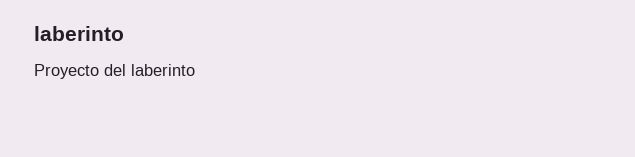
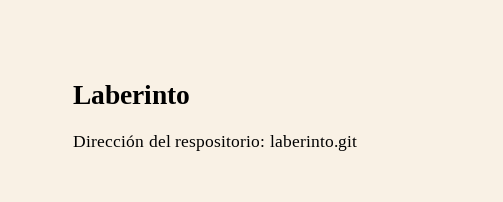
[34,26,124,41] [34,64,195,79] laberinto // Proyecto del laberinto -> [73,85,190,104] [73,135,358,151] Laberinto // Dirección del respositorio: laberinto.git

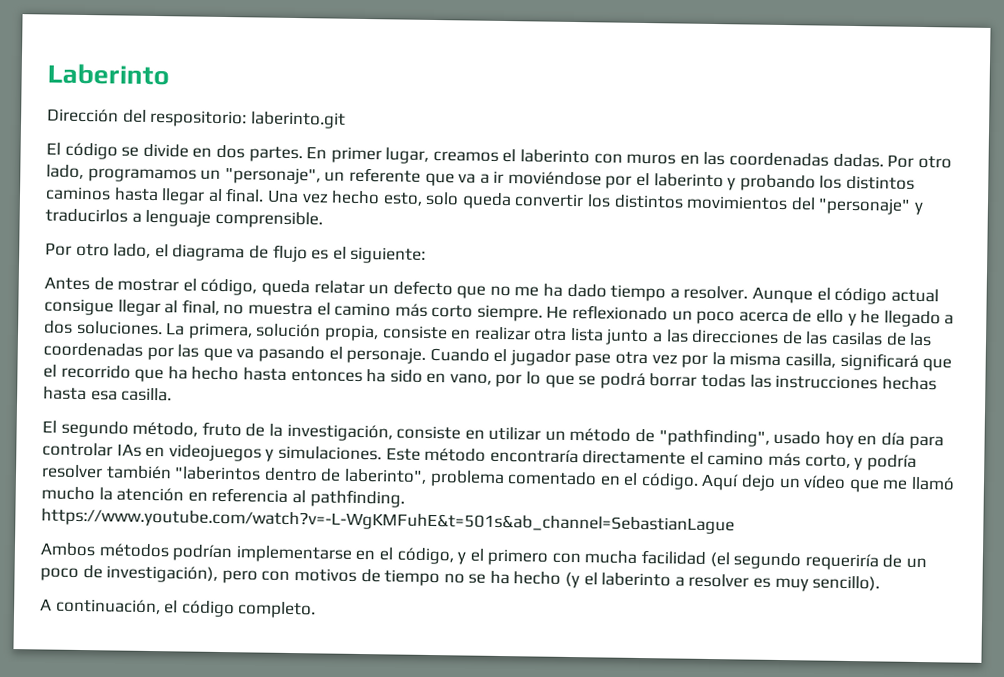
(358, 143) none -> [46,142,952,169] [46,164,916,192] [45,186,924,216] [45,208,323,229] [45,242,427,264] [44,276,939,305] [44,298,955,328] [44,320,933,347] [43,342,953,372] [43,364,937,391] [43,386,173,402] [42,420,944,450] [42,442,917,471] [41,464,956,493] [41,486,405,508] [41,508,735,535] [40,542,928,571] [40,565,881,592] [40,598,317,619] // El código se divide en dos partes. En primer lugar, creamos el laberinto con muros en las coordenadas dadas. Por otro lado, programamos un "personaje", un referente que va a ir moviéndose por el laberinto y probando los distintos caminos hasta llegar al final. Una vez hecho esto, solo queda convertir los distintos movimientos del "personaje" y traducirlos a lenguaje comprensible. // Por otro lado, el diagrama de flujo es el siguiente: // Antes de mostrar el código, queda relatar un defecto que no me ha dado tiempo a resolver. Aunque el código actual consigue llegar al final, no muestra el camino más corto siempre. He reflexionado un poco acerca de ello y he llegado a dos soluciones. La primera, solución propia, consiste en realizar otra lista junto a las direcciones de las casilas de las coordenadas por las que va pasando el personaje. Cuando el jugador pase otra vez por la misma casilla, significará que el recorrido que ha hecho hasta entonces ha sido en vano, por lo que se podrá borrar todas las instrucciones hechas hasta esa casilla. // El segundo método, fruto de la investigación, consiste en utilizar un método de "pathfinding", usado hoy en día para controlar IAs en videojuegos y simulaciones. Este método encontraría directamente el camino más corto, y podría resolver también "laberintos dentro de laberinto", problema comentado en el código. Aquí dejo un vídeo que me llamó mucho la atención en referencia al pathfinding. https://www.youtube.com/watch?v=-L-WgKMFuhE&t=501s&ab_channel=SebastianLague // Ambos métodos podrían implementarse en el código, y el primero con mucha facilidad (el segundo requeriría de un poco de investigación), pero con motivos de tiempo no se ha hecho (y el laberinto a resolver es muy sencillo). // A continuación, el código completo.

